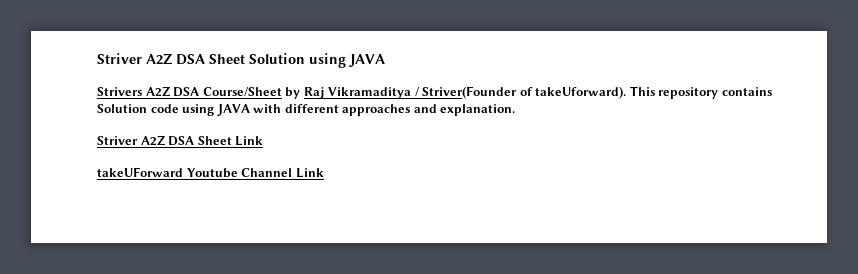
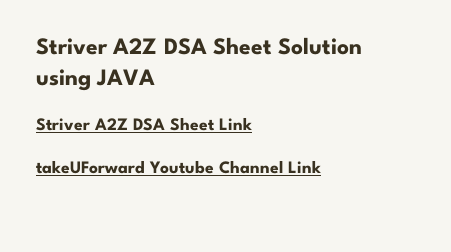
[97,86,772,99] [97,104,516,116] // Strivers A2Z DSA Course/Sheet by Raj Vikramaditya / Striver(Founder of takeUforward). This repository contains Solution code using JAVA with different approaches and explanation. -> (156, 77) none

